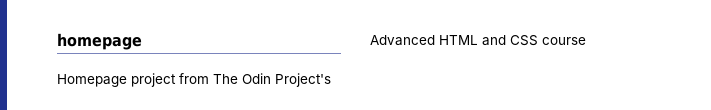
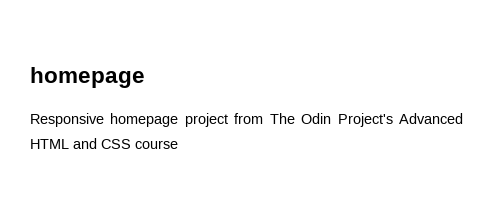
[57,74,127,87] Homepage -> [30,113,179,127] Responsive homepage

